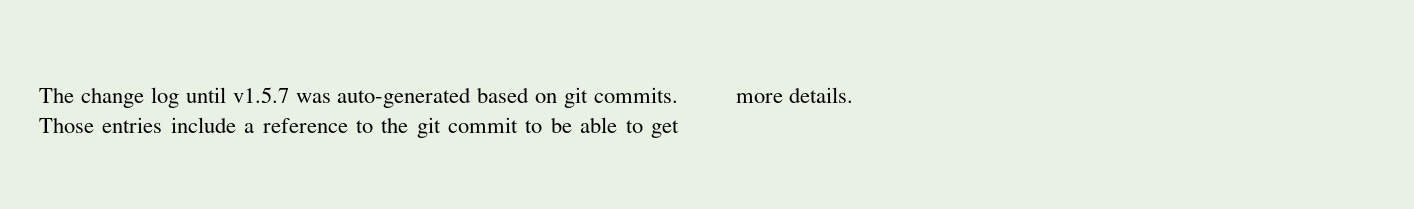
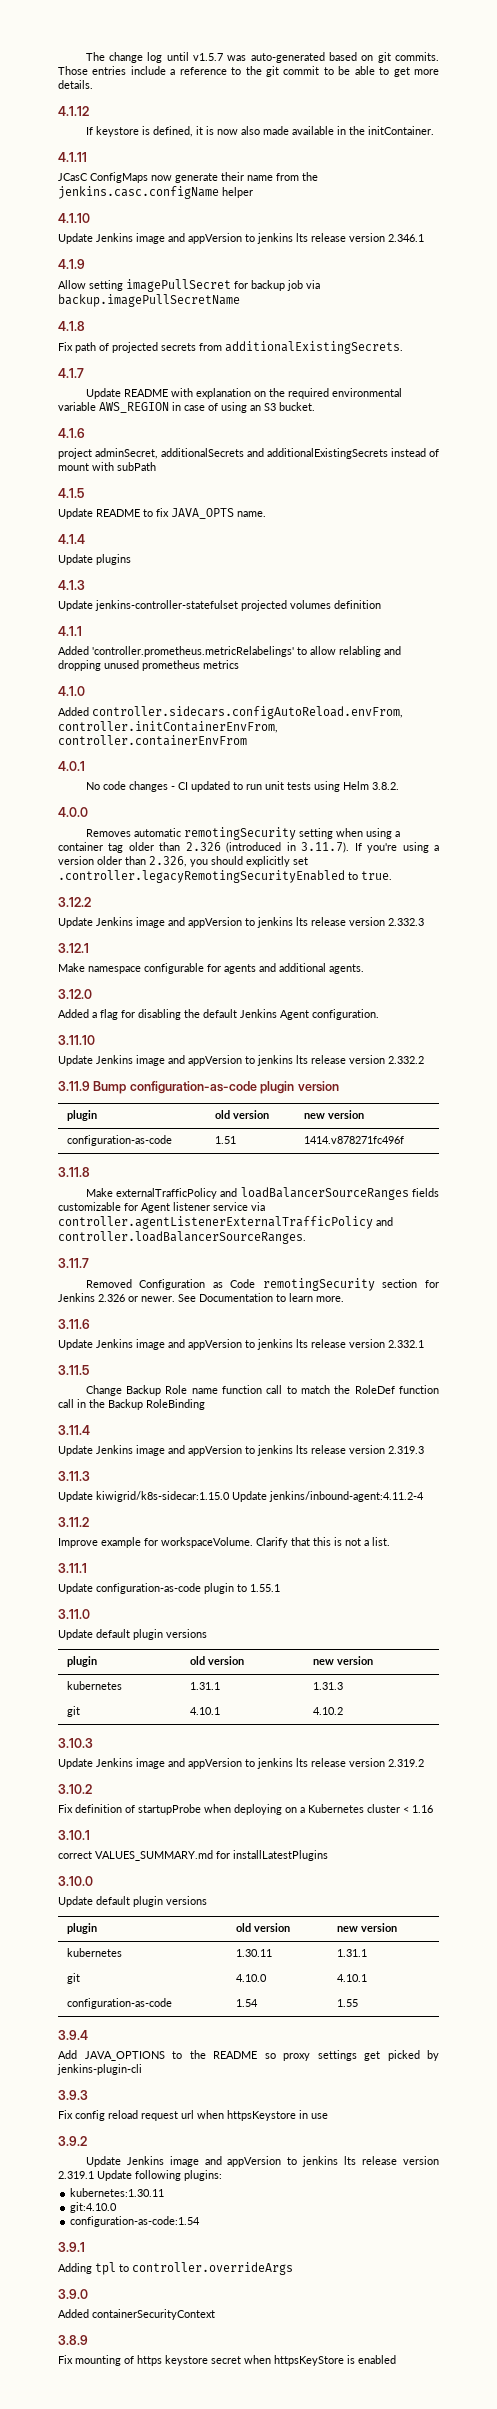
(854, 95) none -> [58,106,89,116] [85,126,434,137] [58,152,87,162] [58,172,318,183] [58,186,253,199] [58,213,90,223] [58,233,424,244] [58,259,85,269] [58,279,320,292] [58,294,240,307] [58,321,85,331] [58,341,403,354] [58,368,84,378] [85,388,402,399] [58,402,315,413] [58,428,85,438] [58,448,439,459] [58,462,156,471] [58,488,84,498] [58,508,266,519] [58,534,85,544] [58,554,131,565] [58,580,85,590] [58,600,381,611] [58,626,82,636] [58,646,401,657] [58,660,239,671] [58,686,85,696] [58,706,403,719] [58,721,278,733] [58,735,247,746] [58,761,85,771] [85,781,399,792] [58,807,88,817] [85,827,400,840] [58,842,439,853] [58,856,308,867] [58,870,392,883] [58,897,91,907] [58,917,424,928] [58,943,89,953] [58,963,364,974] [58,989,92,999] [58,1009,379,1020] [58,1035,95,1045] [58,1055,424,1066] [58,1081,339,1094] [66,1110,97,1121] [214,1110,269,1119] [303,1110,364,1119] [66,1135,172,1146] [214,1136,236,1144] [303,1136,404,1144] [58,1167,90,1177] [85,1187,439,1200] [58,1202,265,1213] [58,1216,393,1229] [58,1231,306,1244] [58,1258,89,1268] [85,1278,439,1291] [58,1293,344,1302] [58,1319,90,1329] [58,1339,424,1350] [58,1365,89,1375] [85,1385,440,1396] [58,1399,205,1410] [58,1425,90,1435] [58,1445,424,1456] [58,1471,90,1481] [58,1491,424,1502] [58,1517,89,1527] [58,1537,390,1548] [58,1563,87,1573] [58,1583,280,1594] [58,1609,90,1619] [58,1629,207,1640] [66,1656,97,1667] [189,1656,244,1665] [312,1656,373,1665] [66,1681,122,1690] [189,1682,220,1690] [312,1682,343,1690] [66,1706,80,1717] [189,1707,220,1715] [312,1707,343,1715] [58,1738,93,1748] [58,1758,424,1769] [58,1784,92,1794] [58,1804,433,1815] [58,1830,90,1840] [58,1850,328,1861] [58,1876,93,1886] [58,1896,207,1907] [66,1923,97,1934] [235,1923,290,1932] [336,1923,397,1932] [66,1948,122,1957] [235,1949,272,1957] [336,1949,367,1957] [66,1973,80,1984] [235,1974,267,1982] [336,1974,367,1982] [66,1998,172,2009] [235,1999,258,2007] [336,1999,358,2007] [58,2030,88,2040] [58,2050,439,2061] [57,2064,142,2075] [58,2090,88,2100] [58,2110,328,2121] [58,2136,87,2146] [85,2156,439,2167] [58,2170,222,2181] [70,2188,165,2197] [70,2202,118,2213] [70,2216,201,2227] [58,2242,85,2252] [58,2262,293,2275] [58,2289,88,2299] [58,2309,215,2320] [58,2335,88,2345] [58,2355,396,2366] // 4.1.12 // If keystore is defined, it is now also made available in the initContainer. // 4.1.11 // JCasC ConfigMaps now generate their name from the jenkins.casc.configName helper // 4.1.10 // Update Jenkins image and appVersion to jenkins lts release version 2.346.1 // 4.1.9 // Allow setting imagePullSecret for backup job via backup.imagePullSecretName // 4.1.8 // Fix path of projected secrets from additionalExistingSecrets. // 4.1.7 // Update README with explanation on the required environmental variable AWS_REGION in case of using an S3 bucket. // 4.1.6 // project adminSecret, additionalSecrets and additionalExistingSecrets instead of mount with subPath // 4.1.5 // Update README to fix JAVA_OPTS name. // 4.1.4 // Update plugins // 4.1.3 // Update jenkins-controller-statefulset projected volumes definition // 4.1.1 // Added 'controller.prometheus.metricRelabelings' to allow relabling and dropping unused prometheus metrics // 4.1.0 // Added controller.sidecars.configAutoReload.envFrom, controller.initContainerEnvFrom, controller.containerEnvFrom // 4.0.1 // No code changes - CI updated to run unit tests using Helm 3.8.2. // 4.0.0 // Removes automatic remotingSecurity setting when using a container tag older than 2.326 (introduced in 3.11.7). If you're using a version older than 2.326, you should explicitly set .controller.legacyRemotingSecurityEnabled to true. // 3.12.2 // Update Jenkins image and appVersion to jenkins lts release version 2.332.3 // 3.12.1 // Make namespace configurable for agents and additional agents. // 3.12.0 // Added a flag for disabling the default Jenkins Agent configuration. // 3.11.10 // Update Jenkins image and appVersion to jenkins lts release version 2.332.2 // 3.11.9 Bump configuration-as-code plugin version // plugin | old version | new version // configuration-as-code | 1.51 | 1414.v878271fc496f // 3.11.8 // Make externalTrafficPolicy and loadBalancerSourceRanges fields customizable for Agent listener service via controller.agentListenerExternalTrafficPolicy and controller.loadBalancerSourceRanges. // 3.11.7 // Removed Configuration as Code remotingSecurity section for Jenkins 2.326 or newer. See Documentation to learn more. // 3.11.6 // Update Jenkins image and appVersion to jenkins lts release version 2.332.1 // 3.11.5 // Change Backup Role name function call to match the RoleDef function call in the Backup RoleBinding // 3.11.4 // Update Jenkins image and appVersion to jenkins lts release version 2.319.3 // 3.11.3 // Update kiwigrid/k8s-sidecar:1.15.0 Update jenkins/inbound-agent:4.11.2-4 // 3.11.2 // Improve example for workspaceVolume. Clarify that this is not a list. // 3.11.1 // Update configuration-as-code plugin to 1.55.1 // 3.11.0 // Update default plugin versions // plugin | old version | new version // kubernetes | 1.31.1 | 1.31.3 // git | 4.10.1 | 4.10.2 // 3.10.3 // Update Jenkins image and appVersion to jenkins lts release version 2.319.2 // 3.10.2 // Fix definition of startupProbe when deploying on a Kubernetes cluster < 1.16 // 3.10.1 // correct VALUES_SUMMARY.md for installLatestPlugins // 3.10.0 // Update default plugin versions // plugin | old version | new version // kubernetes | 1.30.11 | 1.31.1 // git | 4.10.0 | 4.10.1 // configuration-as-code | 1.54 | 1.55 // 3.9.4 // Add JAVA_OPTIONS to the README so proxy settings get picked by jenkins-plugin-cli // 3.9.3 // Fix config reload request url when httpsKeystore in use // 3.9.2 // Update Jenkins image and appVersion to jenkins lts release version 2.319.1 Update following plugins: // kubernetes:1.30.11 // git:4.10.0 // configuration-as-code:1.54 // 3.9.1 // Adding tpl to controller.overrideArgs // 3.9.0 // Added containerSecurityContext // 3.8.9 // Fix mounting of https keystore secret when httpsKeyStore is enabled

